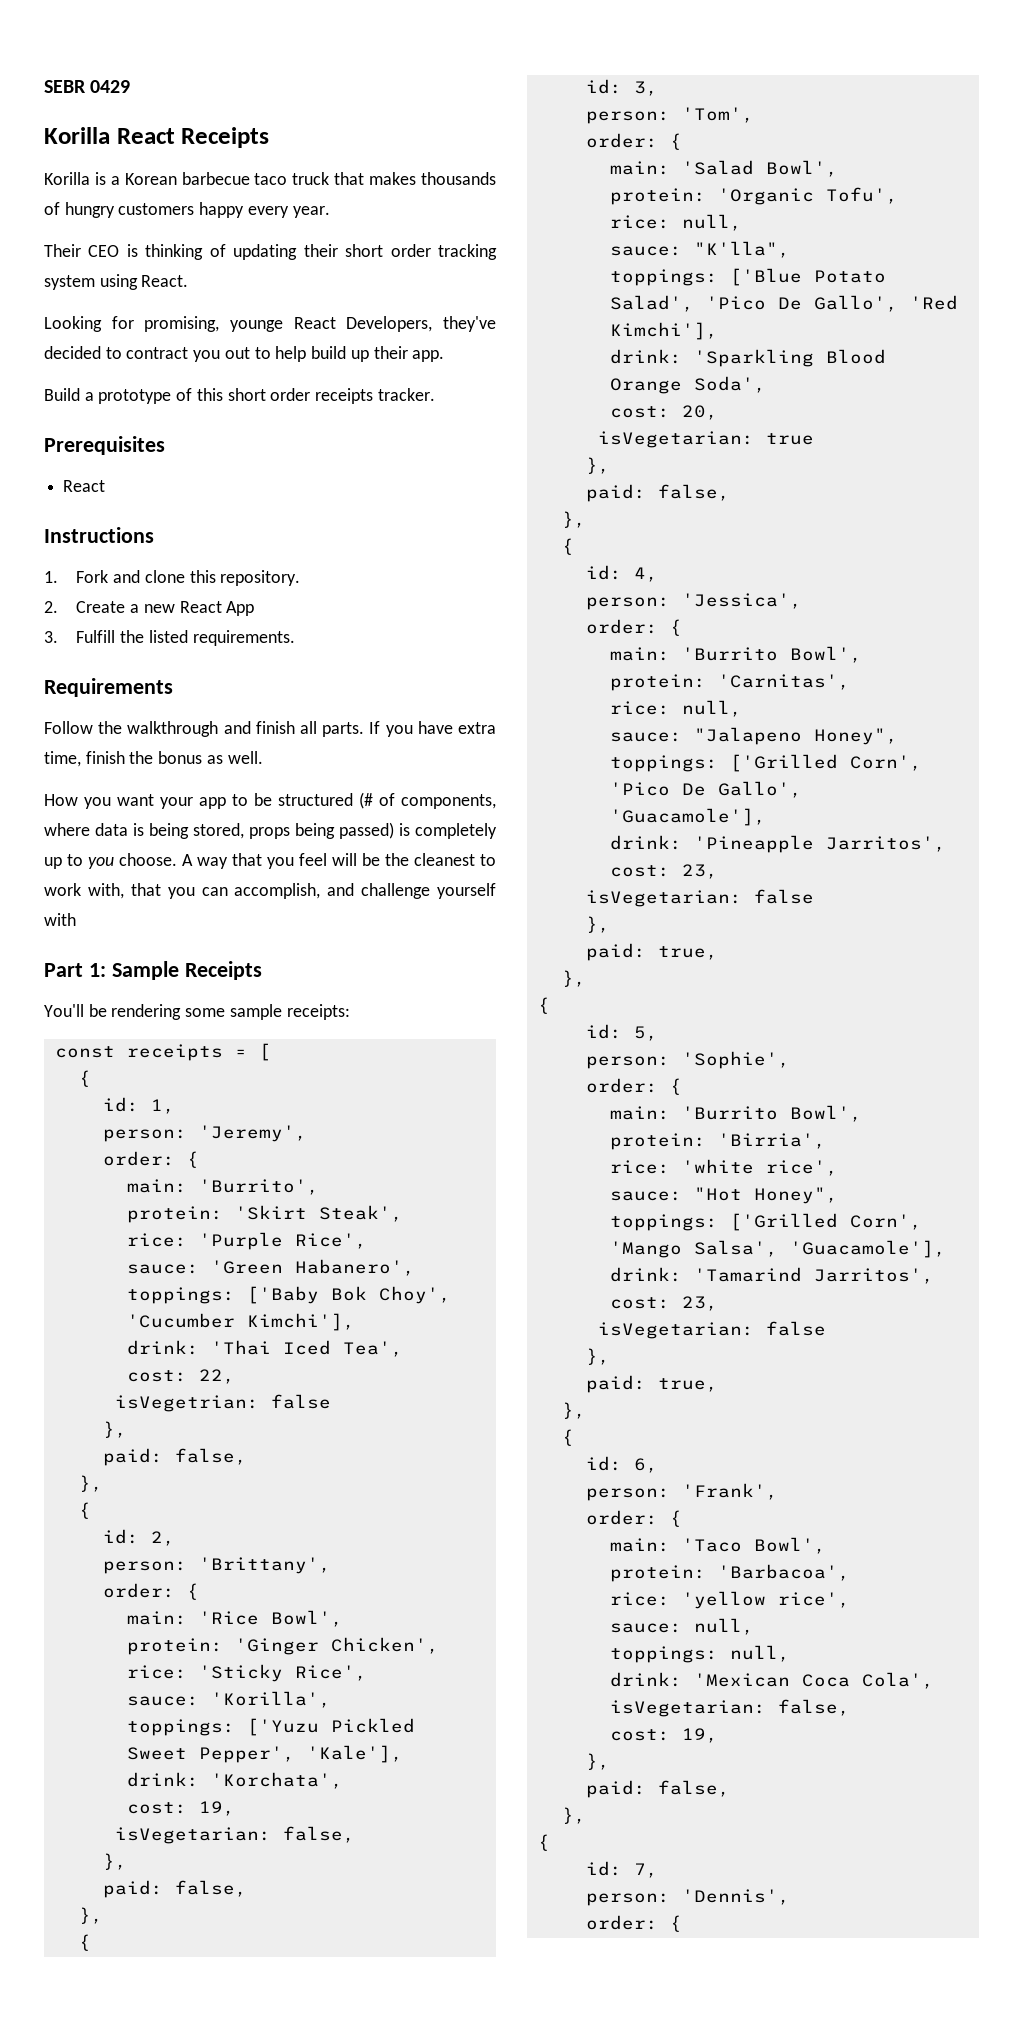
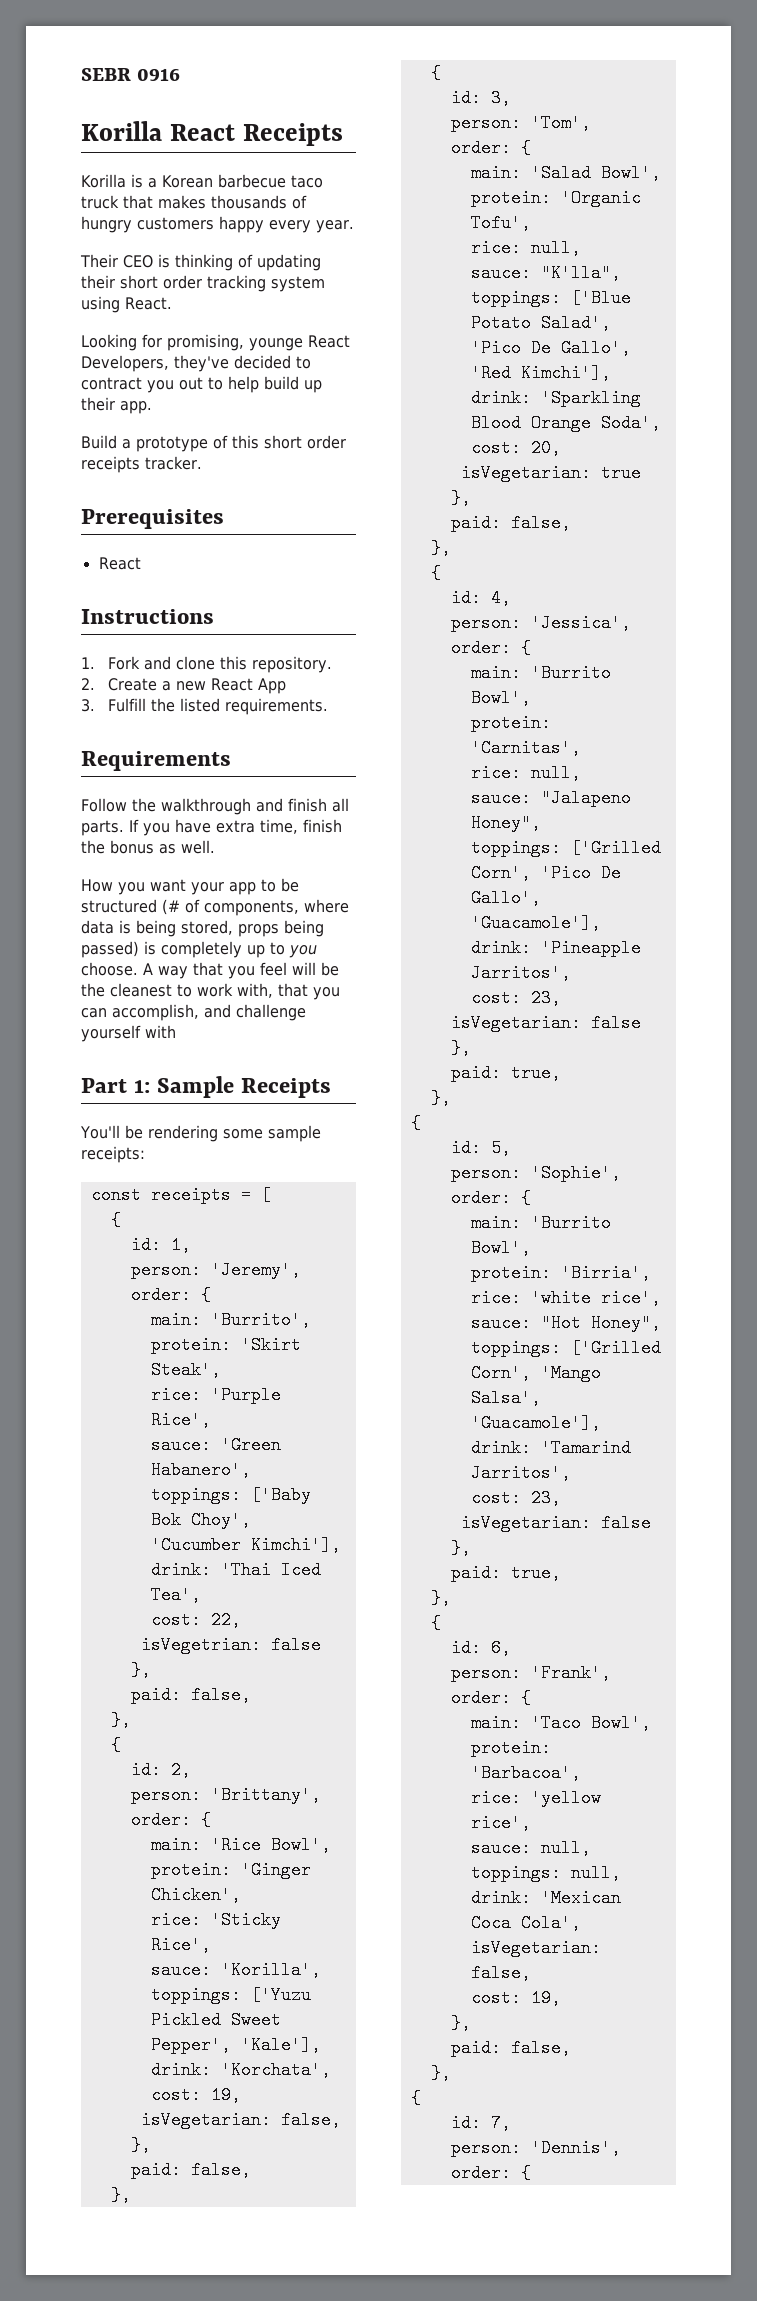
[90,80,131,93] 0429 -> [137,68,181,81] 0916

